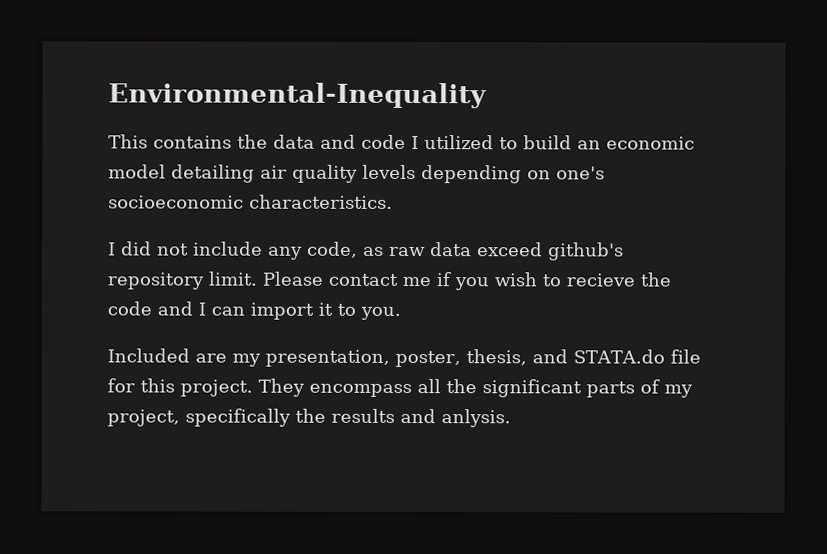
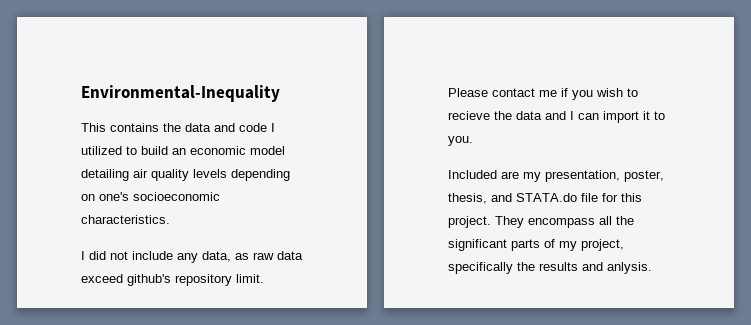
[307,241,358,258] code, -> [202,251,231,262] data,
[107,301,152,316] code -> [516,111,542,120] data

